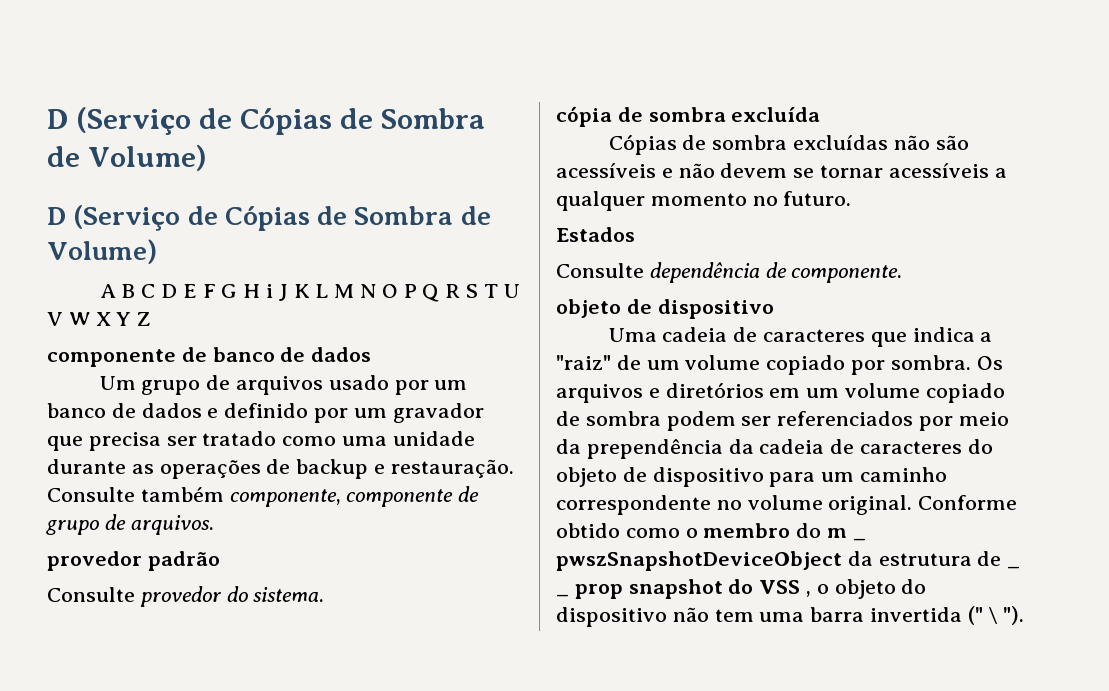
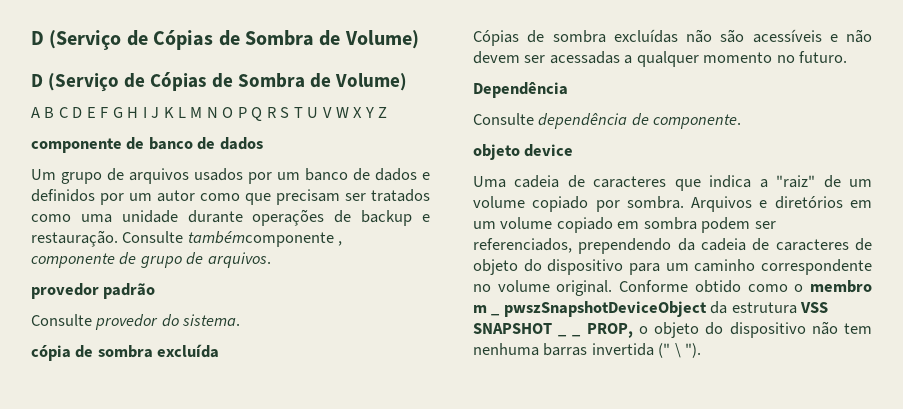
[265,284,273,298] i -> [142,107,147,118] I
[328,375,389,390] usado -> [194,168,243,181] usados
[224,403,484,423] [47,431,277,451] definido por um gravador que precisa ser tratado -> [31,189,430,205] definidos por um autor como que precisam ser tratados
[131,464,154,474] as -> (243, 216) none
[140,487,341,507] também componente, -> [187,231,343,247] tambémcomponente ,
[793,163,989,178] se tornar acessíveis -> [524,51,620,64] ser acessadas
[556,227,635,242] Estados -> [473,81,568,98] Dependência
[626,299,774,319] de dispositivo -> [524,144,574,157] device
[976,356,1003,370] [556,384,643,403] Os arquivos -> [691,196,753,212] Arquivos
[556,411,580,426] de -> [617,221,640,229] em
[777,411,1009,431] [556,439,723,459] referenciados por meio da prependência -> [473,238,672,254] referenciados, prependendo
[967,439,993,454] [556,467,647,487] do objeto de -> [855,238,872,251] [473,259,542,275] de objeto do
[796,523,822,538] do -> (872, 286) none
[977,551,1002,566] [1007,566,1021,569] [556,579,812,599] de _ _ prop snapshot do VSS , -> [800,302,829,313] [473,323,552,334] [558,323,633,338] VSS SNAPSHOT _ _ PROP,
[759,607,865,622] uma barra -> [473,343,588,356] nenhuma barras

